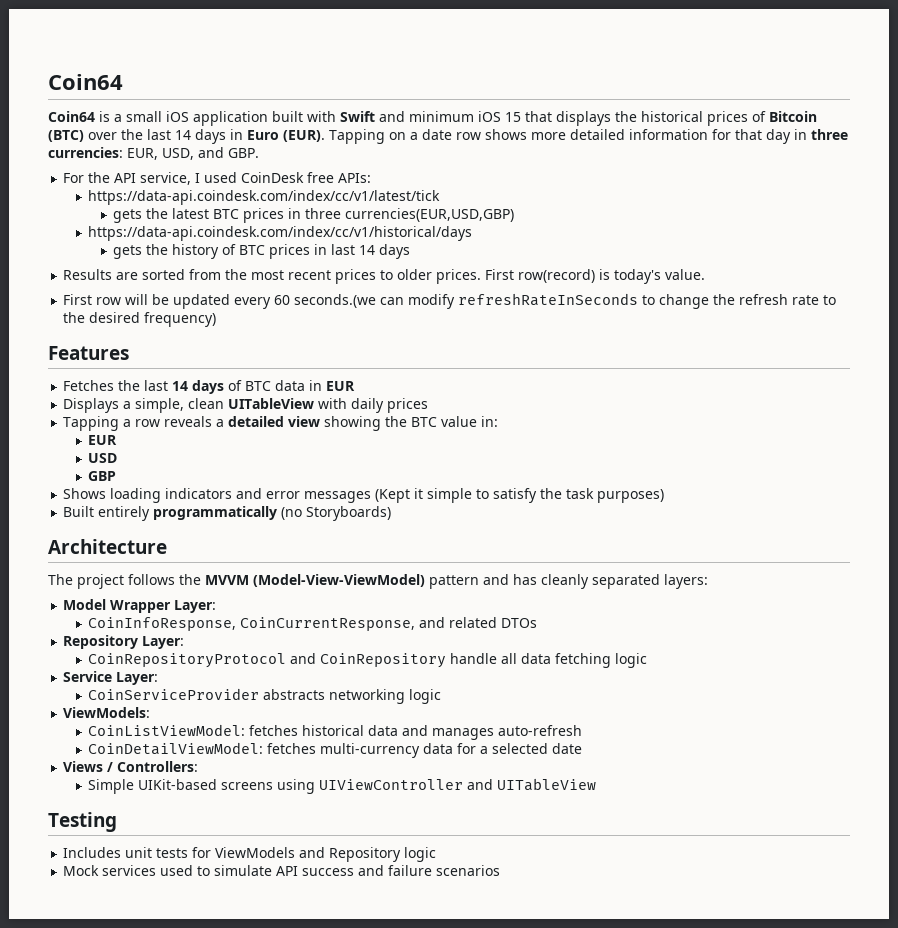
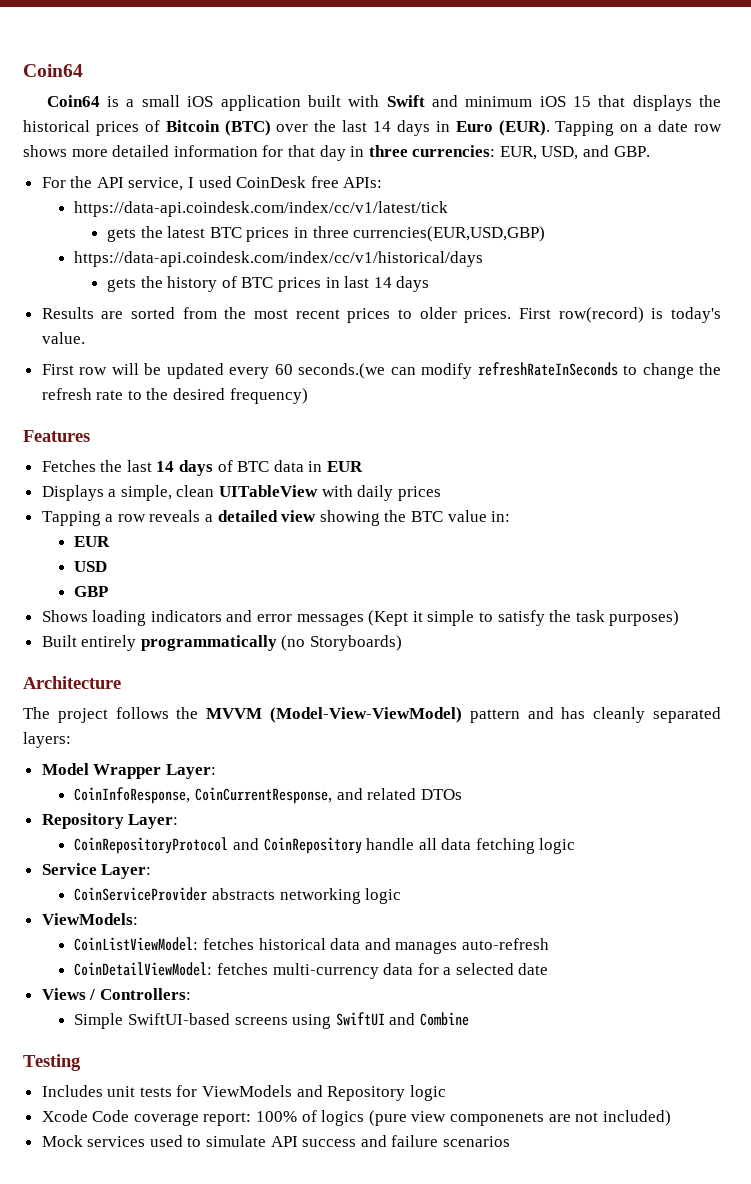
[138,779,218,790] UIKit-based -> [127,1013,230,1025] SwiftUI-based
[319,778,597,791] UIViewController and UITableView -> [335,1012,469,1026] SwiftUI and Combine
(437, 854) none -> [41,1110,671,1126] // Xcode Code coverage report: 100% of logics (pure view componenets are not included)

